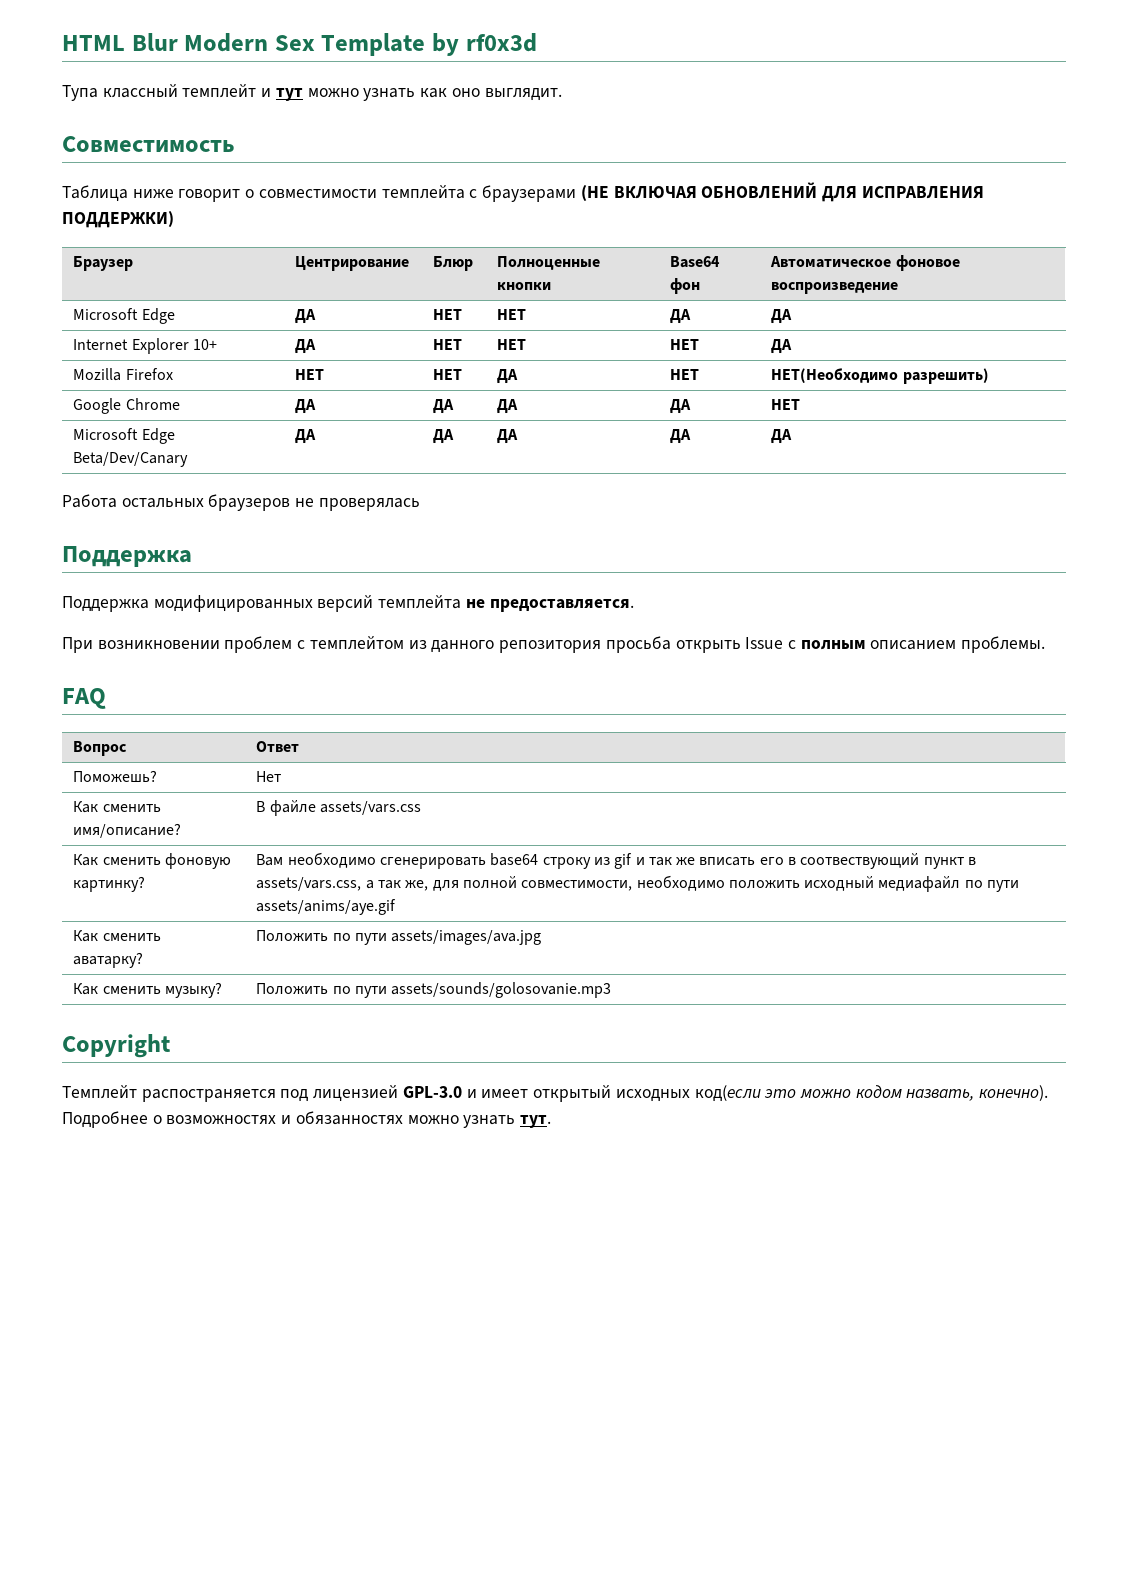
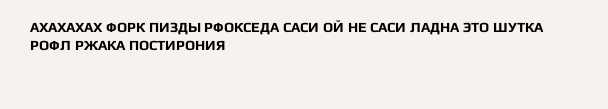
[62,33,537,56] [62,84,562,101] [62,136,235,152] [62,182,984,202] [62,211,174,228] [73,256,134,271] [295,256,410,271] [433,256,474,271] [497,256,601,270] [497,282,552,290] [670,256,721,268] [670,278,701,294] [770,255,960,271] [771,282,899,294] [73,308,175,324] [295,309,317,324] [433,309,463,320] [497,309,527,320] [670,309,692,324] [771,309,793,324] [73,338,217,354] [295,339,317,354] [433,339,463,350] [497,339,527,350] [670,339,700,350] [771,339,793,354] [73,368,173,381] [295,369,325,380] [433,369,463,380] [497,369,519,384] [670,369,700,380] [771,368,989,384] [73,398,180,414] [295,399,317,414] [433,399,455,414] [497,399,519,414] [670,399,692,414] [771,399,801,410] [73,428,175,444] [73,452,189,467] [295,429,317,444] [433,429,455,444] [497,429,519,444] [670,429,692,444] [771,429,793,444] [62,494,420,511] [62,546,192,567] [62,595,634,612] [62,636,1046,653] [62,688,106,709] [73,741,128,756] [256,741,300,752] [73,770,158,782] [256,771,282,782] [73,801,161,813] [73,823,182,838] [256,800,421,816] [73,853,231,869] [73,876,146,892] [256,852,977,869] [256,875,1020,892] [256,899,397,915] [73,930,161,942] [73,952,144,968] [256,930,542,945] [73,982,222,998] [256,982,612,998] [62,1034,170,1058] [62,1085,1049,1102] [62,1111,552,1128] HTML Blur Modern Sex Template by rf0x3d // Тупа классный темплейт и тут можно узнать как оно выглядит. // Совместимость // Таблица ниже говорит о совместимости темплейта с браузерами (НЕ ВКЛЮЧАЯ ОБНОВЛЕНИЙ ДЛЯ ИСПРАВЛЕНИЯ ПОДДЕРЖКИ) // Браузер | Центрирование | Блюр | Полноценные кнопки | Base64 фон | Автоматическое фоновое воспроизведение // Microsoft Edge | ДА | НЕТ | НЕТ | ДА | ДА // Internet Explorer 10+ | ДА | НЕТ | НЕТ | НЕТ | ДА // Mozilla Firefox | НЕТ | НЕТ | ДА | НЕТ | НЕТ(Необходимо разрешить) // Google Chrome | ДА | ДА | ДА | ДА | НЕТ // Microsoft Edge Beta/Dev/Canary | ДА | ДА | ДА | ДА | ДА // Работа остальных браузеров не проверялась // Поддержка // Поддержка модифицированных версий темплейта не предоставляется. // При возникновении проблем с темплейтом из данного репозитория просьба открыть Issue с полным описанием проблемы. // FAQ // Вопрос | Ответ // Поможешь? | Нет // Как сменить имя/описание? | В файле assets/vars.css // Как сменить фоновую картинку? | Вам необходимо сгенерировать base64 строку из gif и так же вписать его в соотвествующий пункт в assets/vars.css, а так же, для полной совместимости, необходимо положить исходный медиафайл по пути assets/anims/aye.gif // Как сменить аватарку? | Положить по пути assets/images/ava.jpg // Как сменить музыку? | Положить по пути assets/sounds/golosovanie.mp3 // Copyright // Темплейт распостраняется под лицензией GPL-3.0 и имеет открытый исходных код(если это можно кодом назвать, конечно). Подробнее о возможностях и обязанностях можно узнать тут. -> [30,20,544,35] [30,40,225,51] АХАХАХАХ ФОРК ПИЗДЫ РФОКСЕДА САСИ ОЙ НЕ САСИ ЛАДНА ЭТО ШУТКА РОФЛ РЖАКА ПОСТИРОНИЯ

